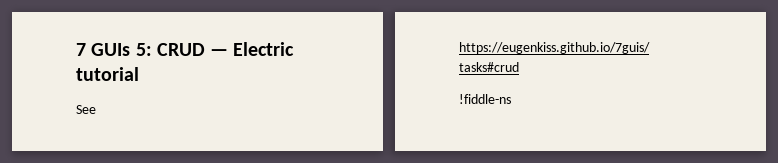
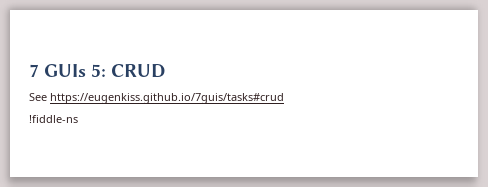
[210,42,295,56] [76,67,139,81] — Electric tutorial -> (166, 71) none

